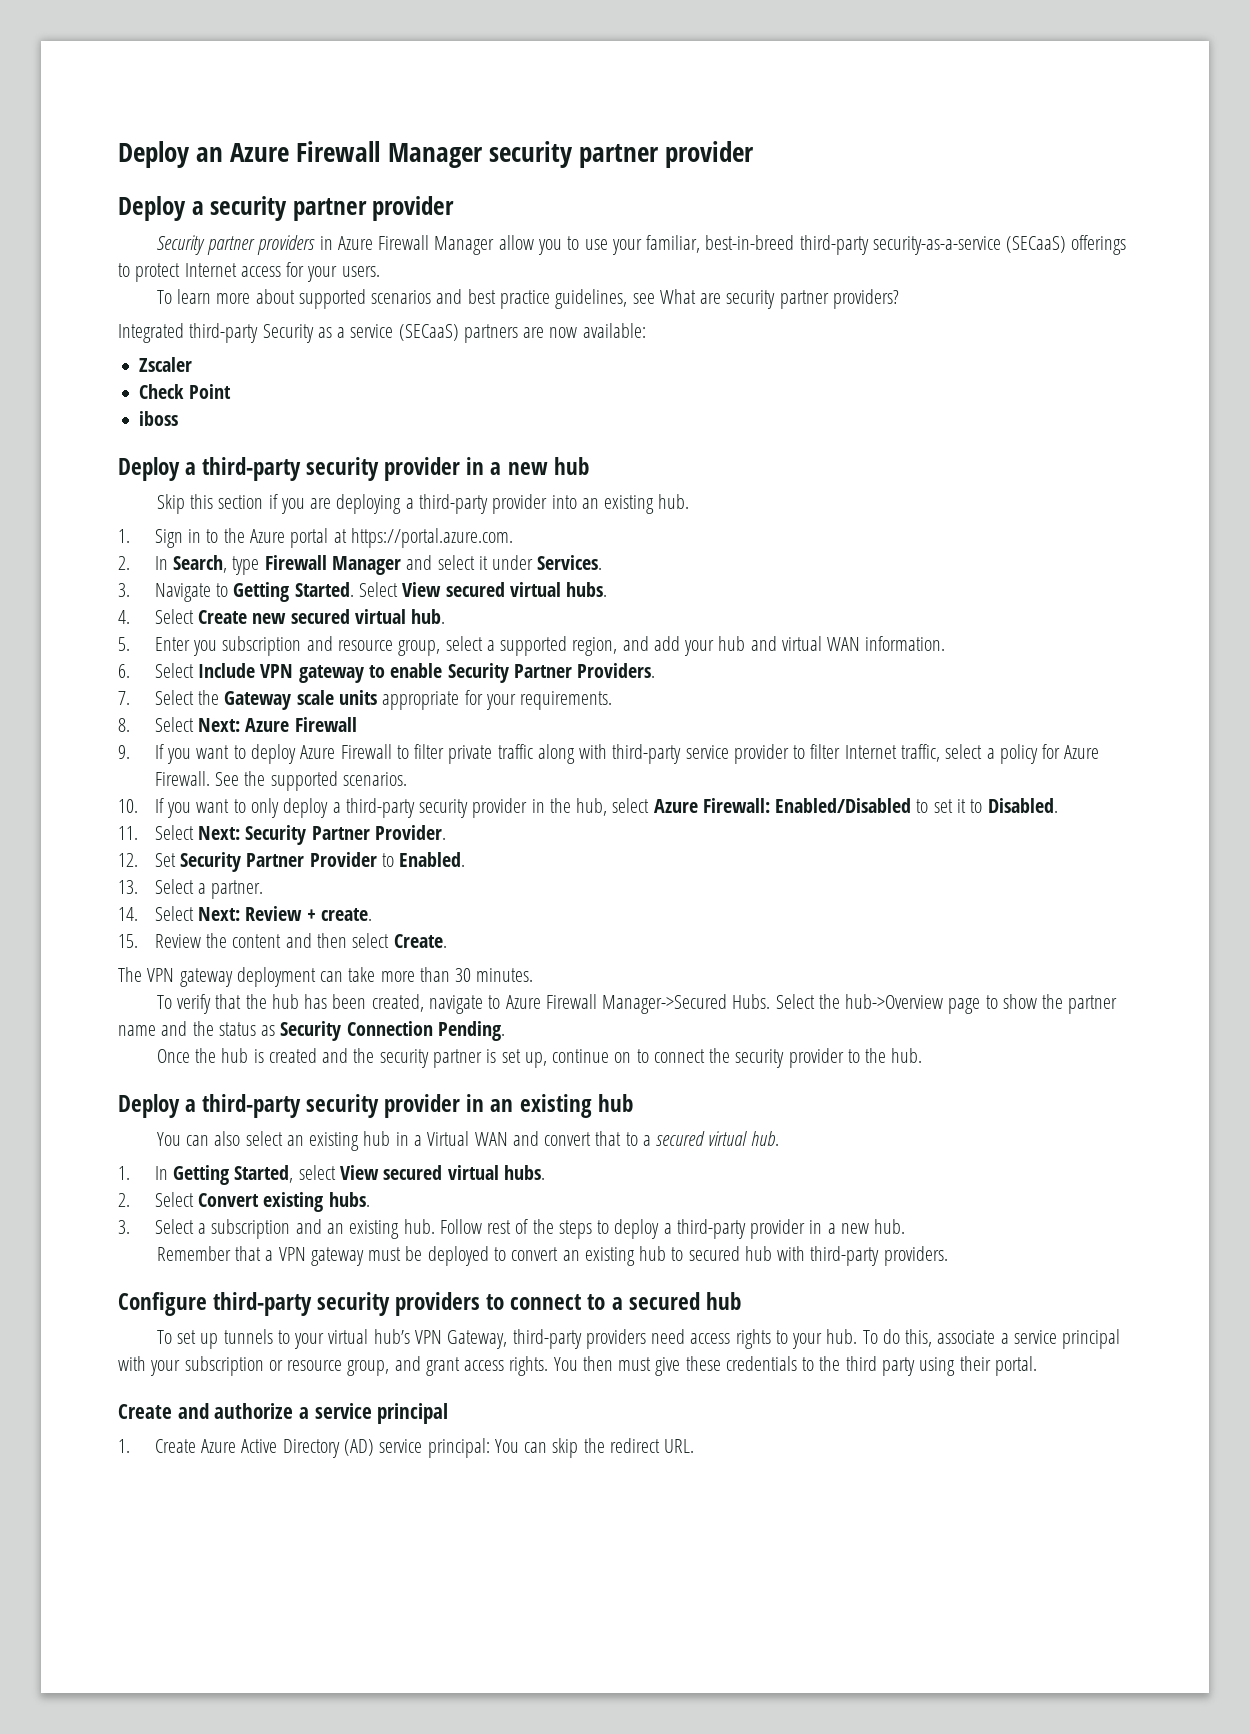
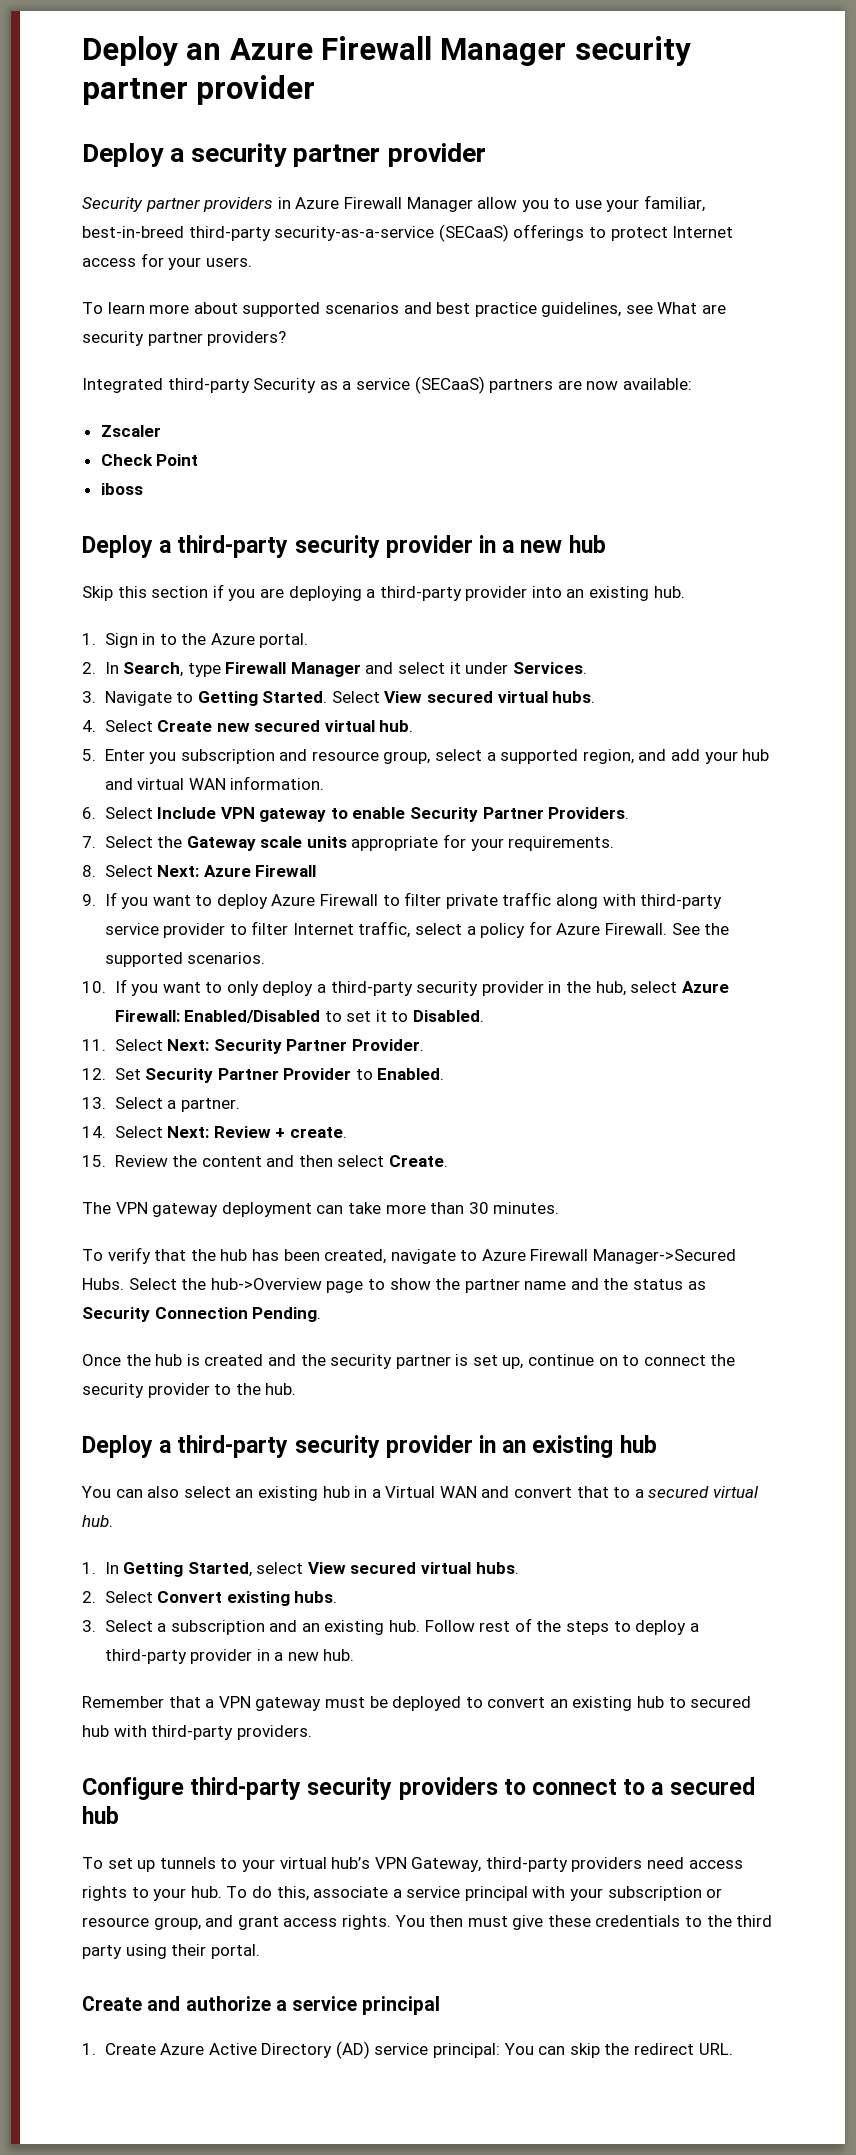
[290,528,513,548] portal at https://portal.azure.com. -> [259,633,309,648] portal.

